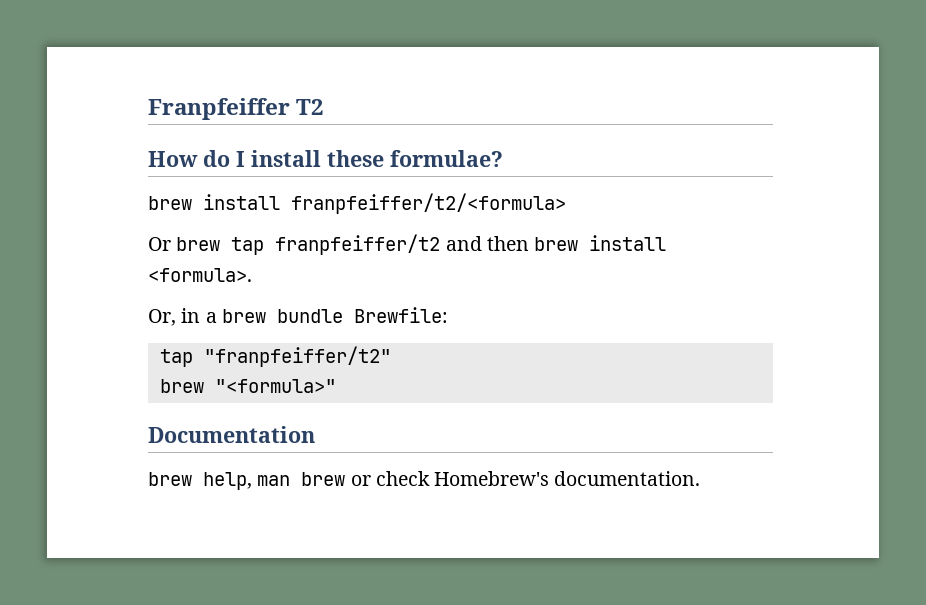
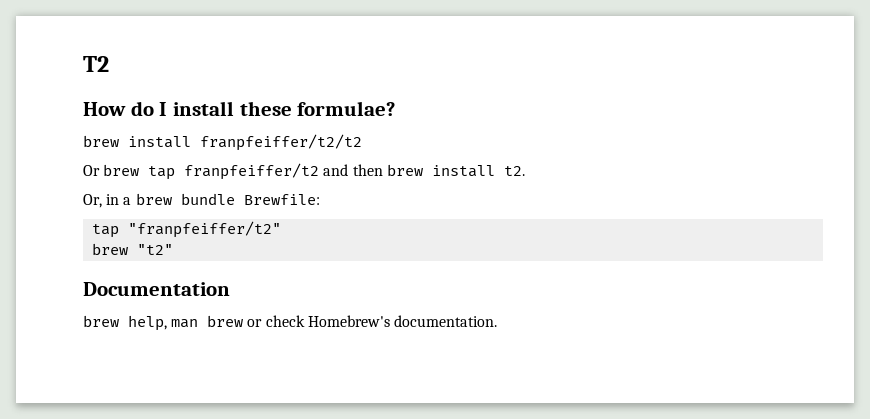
[148,98,290,120] Franpfeiffer -> (83, 64) none
[291,193,566,214] franpfeiffer/t2/<formula> -> [200,134,362,151] franpfeiffer/t2/t2
[148,268,252,282] <formula>. -> [503,166,525,176] t2.
[214,379,336,393] "<formula>" -> [137,244,174,255] "t2"

